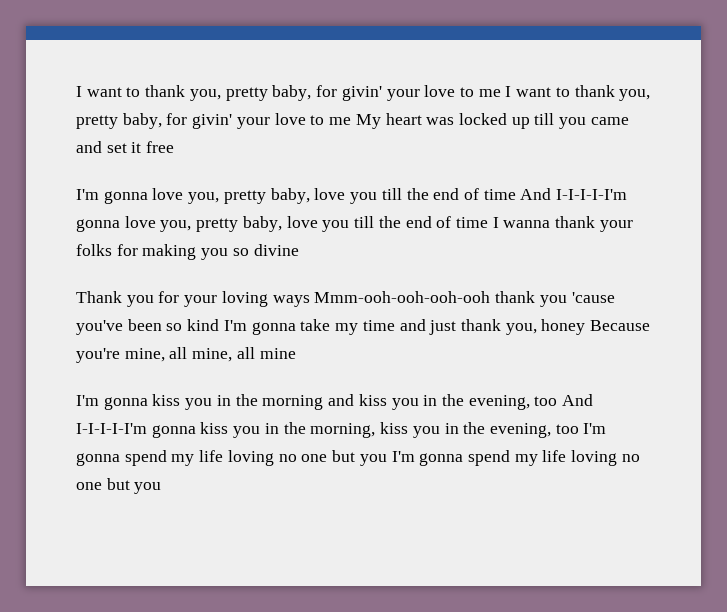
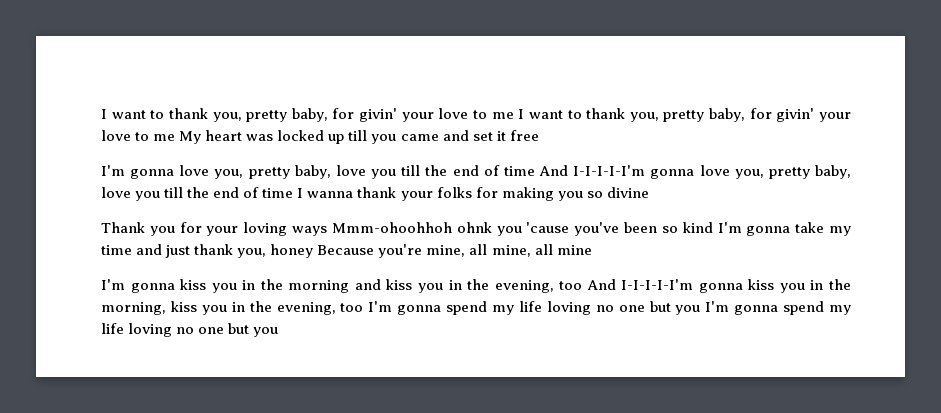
[314,291,536,303] Mmm-ooh-ooh-ooh-ooh thank -> [331,222,492,233] Mmm-ohoohhoh ohnk

